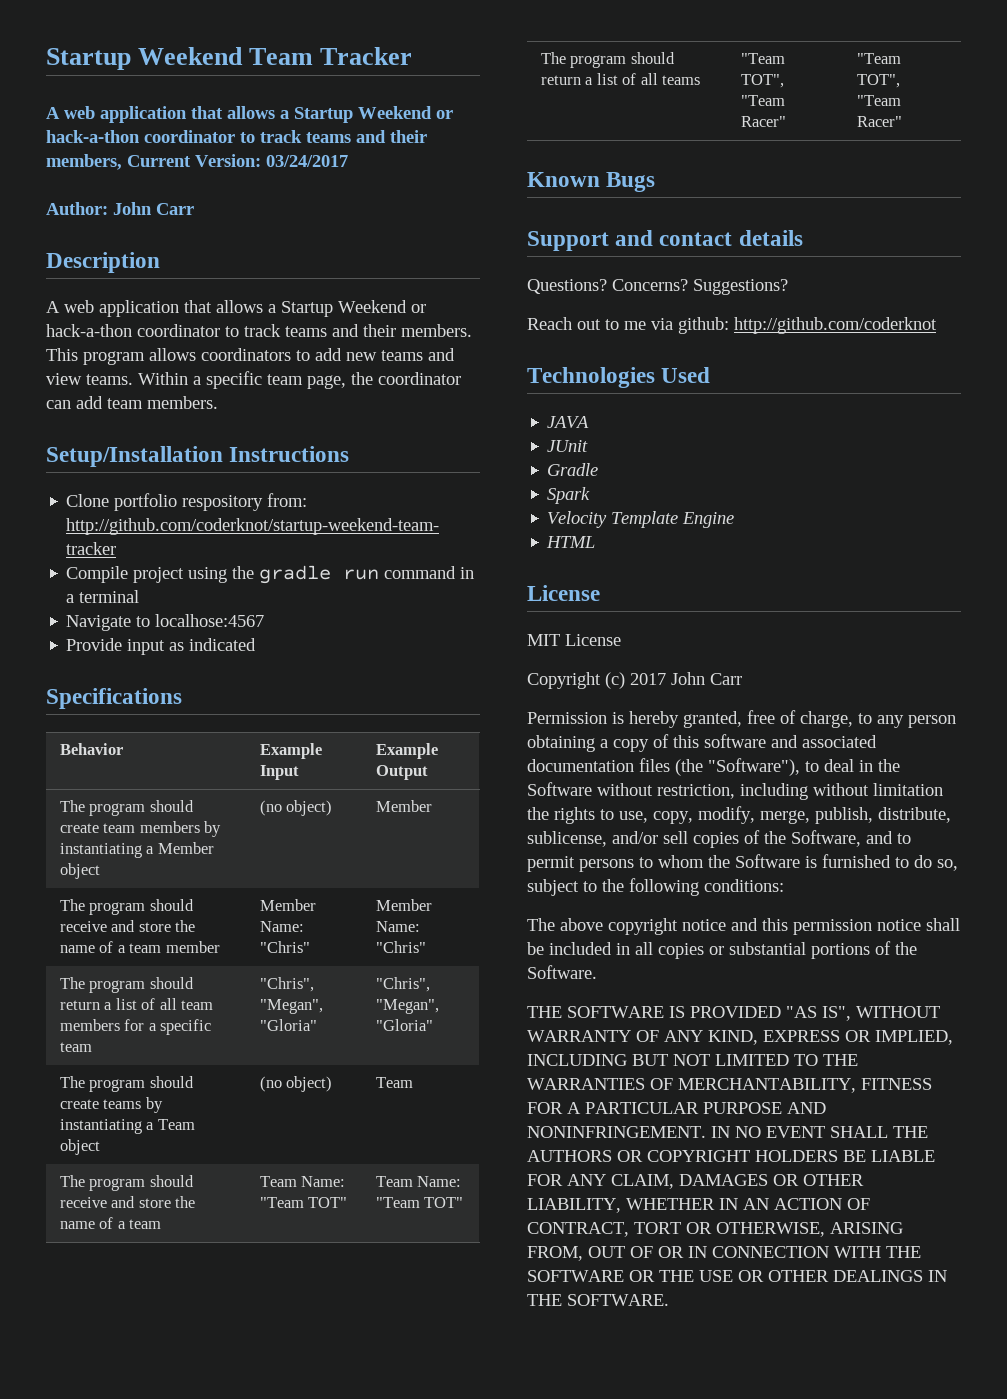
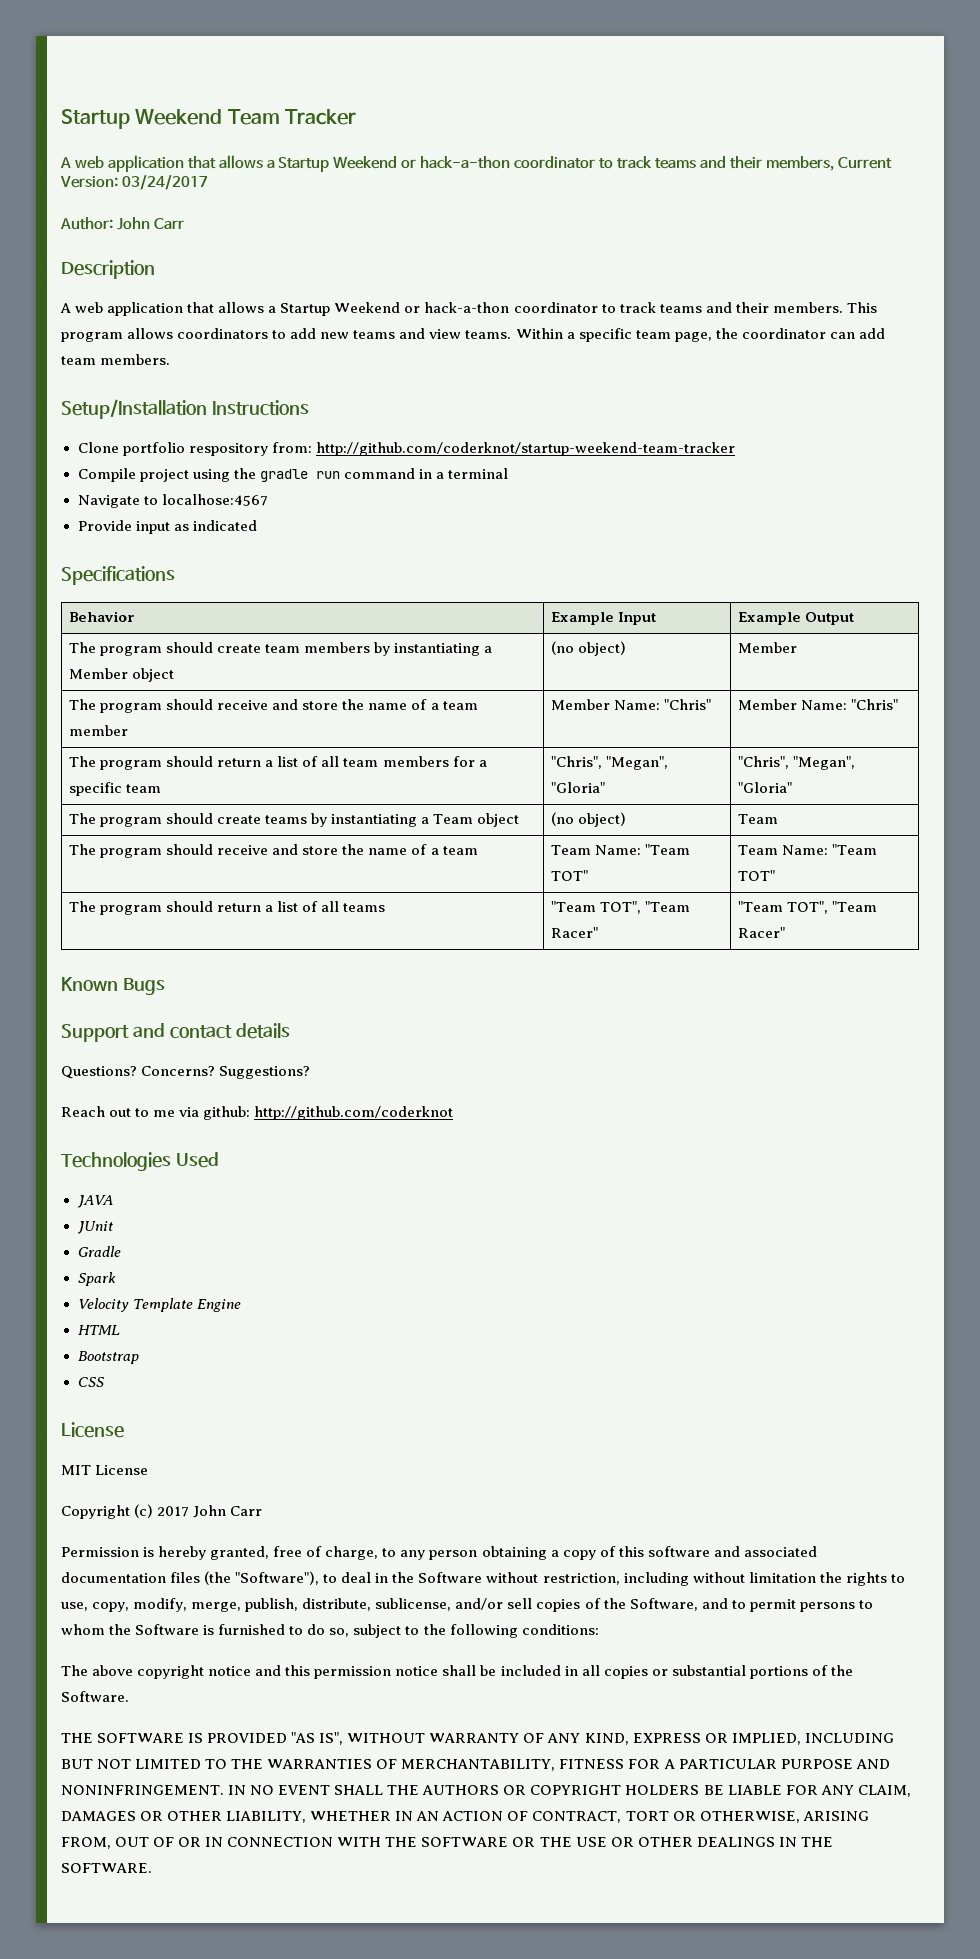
(596, 542) none -> [77,1351,139,1364] [77,1377,104,1387] // Bootstrap // CSS

